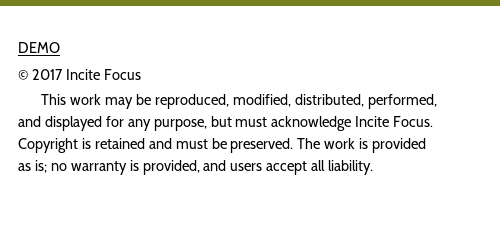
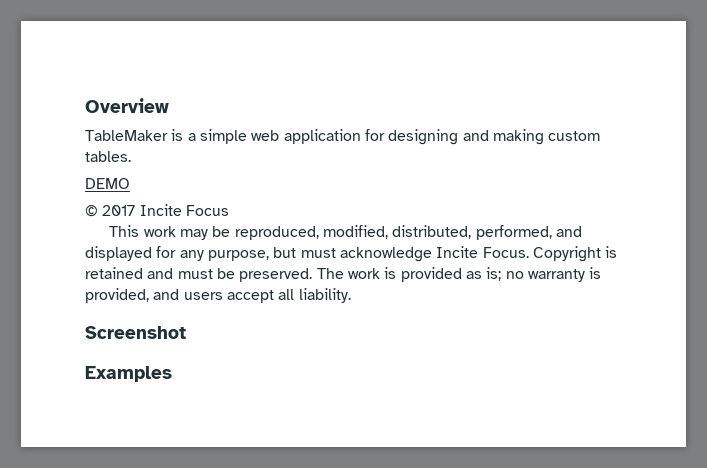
(18, 47) none -> [85,98,169,113] [85,129,601,145] [85,151,131,162] Overview // TableMaker is a simple web application for designing and making custom tables. //
(374, 167) none -> [85,326,186,339] [85,366,172,382] // Screenshot // Examples

